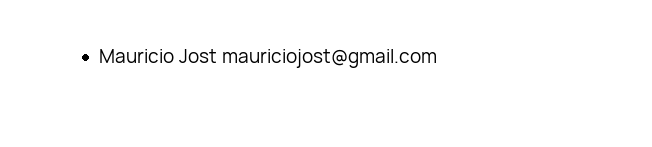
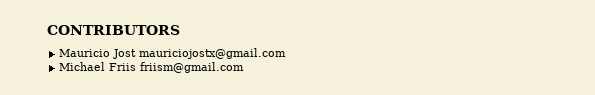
(98, 56) none -> [47,25,180,35] CONTRIBUTORS //
[222,49,438,68] mauriciojost@gmail.com -> [139,48,287,59] [59,62,245,73] mauriciojostx@gmail.com // Michael Friis friism@gmail.com

